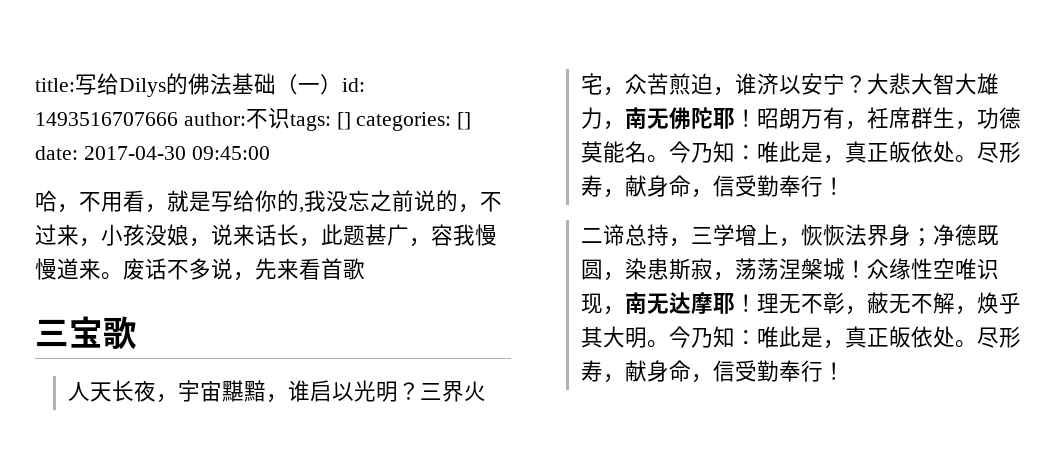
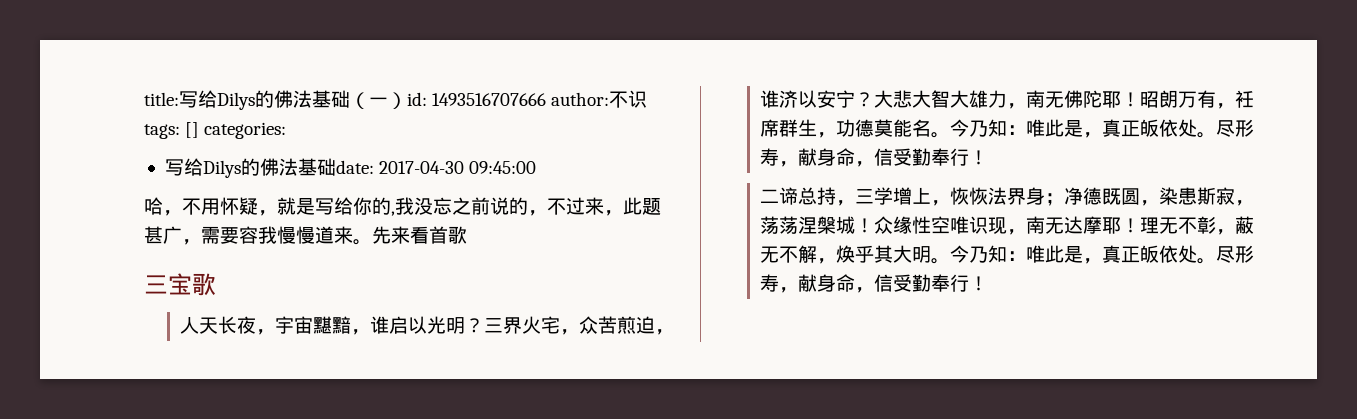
[457,112,472,130] [] -> [164,158,336,178] // 写给Dilys的佛法基础
[123,190,145,212] 看 -> [220,197,258,215] 怀疑
[101,224,321,247] 小孩没娘，说来话长， -> (623, 213) none
(431, 242) none -> [201,226,239,244] 需要
[123,258,255,281] 废话不多说， -> (372, 242) none

